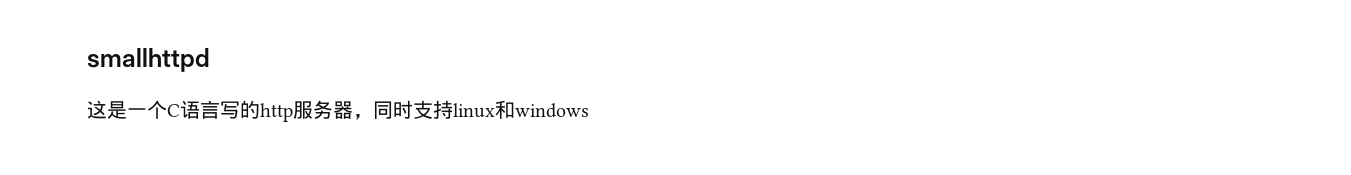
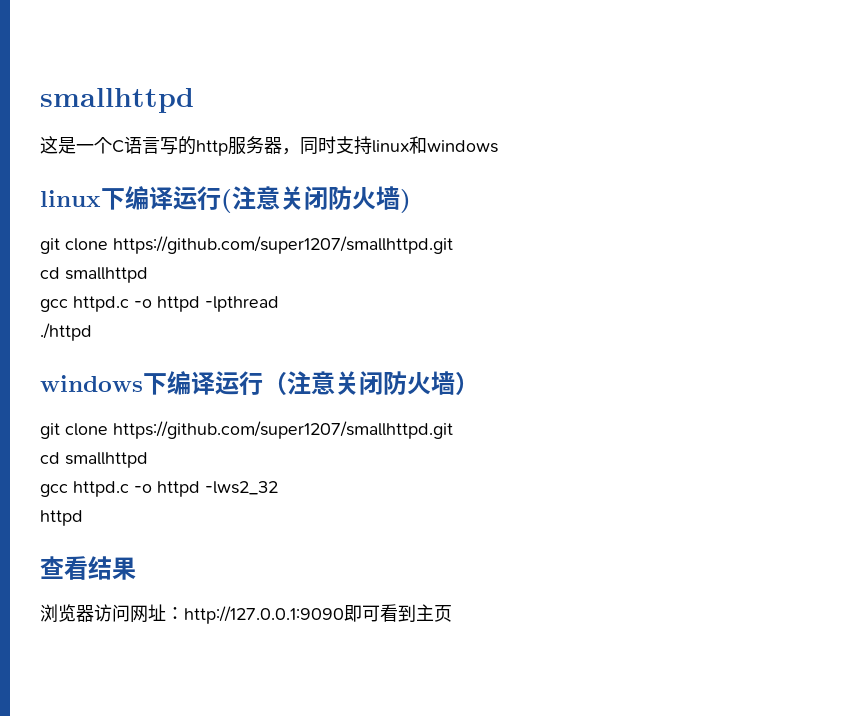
(589, 110) none -> [40,186,411,213] [40,236,453,254] [40,267,148,283] [40,296,279,312] [40,323,92,341] [40,371,479,395] [40,421,453,439] [40,452,148,468] [40,481,278,497] [40,510,83,526] [40,556,136,580] [40,604,452,624] // linux下编译运行(注意关闭防火墙) // git clone https://github.com/super1207/smallhttpd.git // cd smallhttpd // gcc httpd.c -o httpd -lpthread // ./httpd // windows下编译运行（注意关闭防火墙） // git clone https://github.com/super1207/smallhttpd.git // cd smallhttpd // gcc httpd.c -o httpd -lws2_32 // httpd // 查看结果 // 浏览器访问网址：http://127.0.0.1:9090即可看到主页

